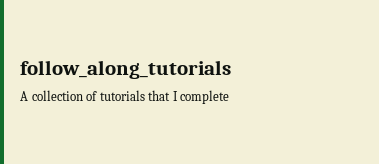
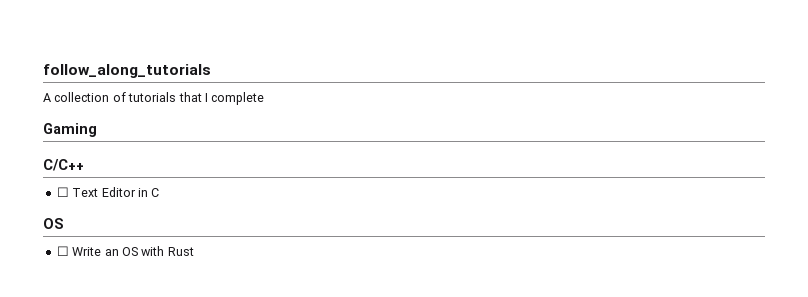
(230, 97) none -> [43,123,97,137] [43,159,84,171] [56,187,160,197] [43,218,64,229] [56,246,194,256] // Gaming // C/C++ // ☐ Text Editor in C // OS // ☐ Write an OS with Rust

